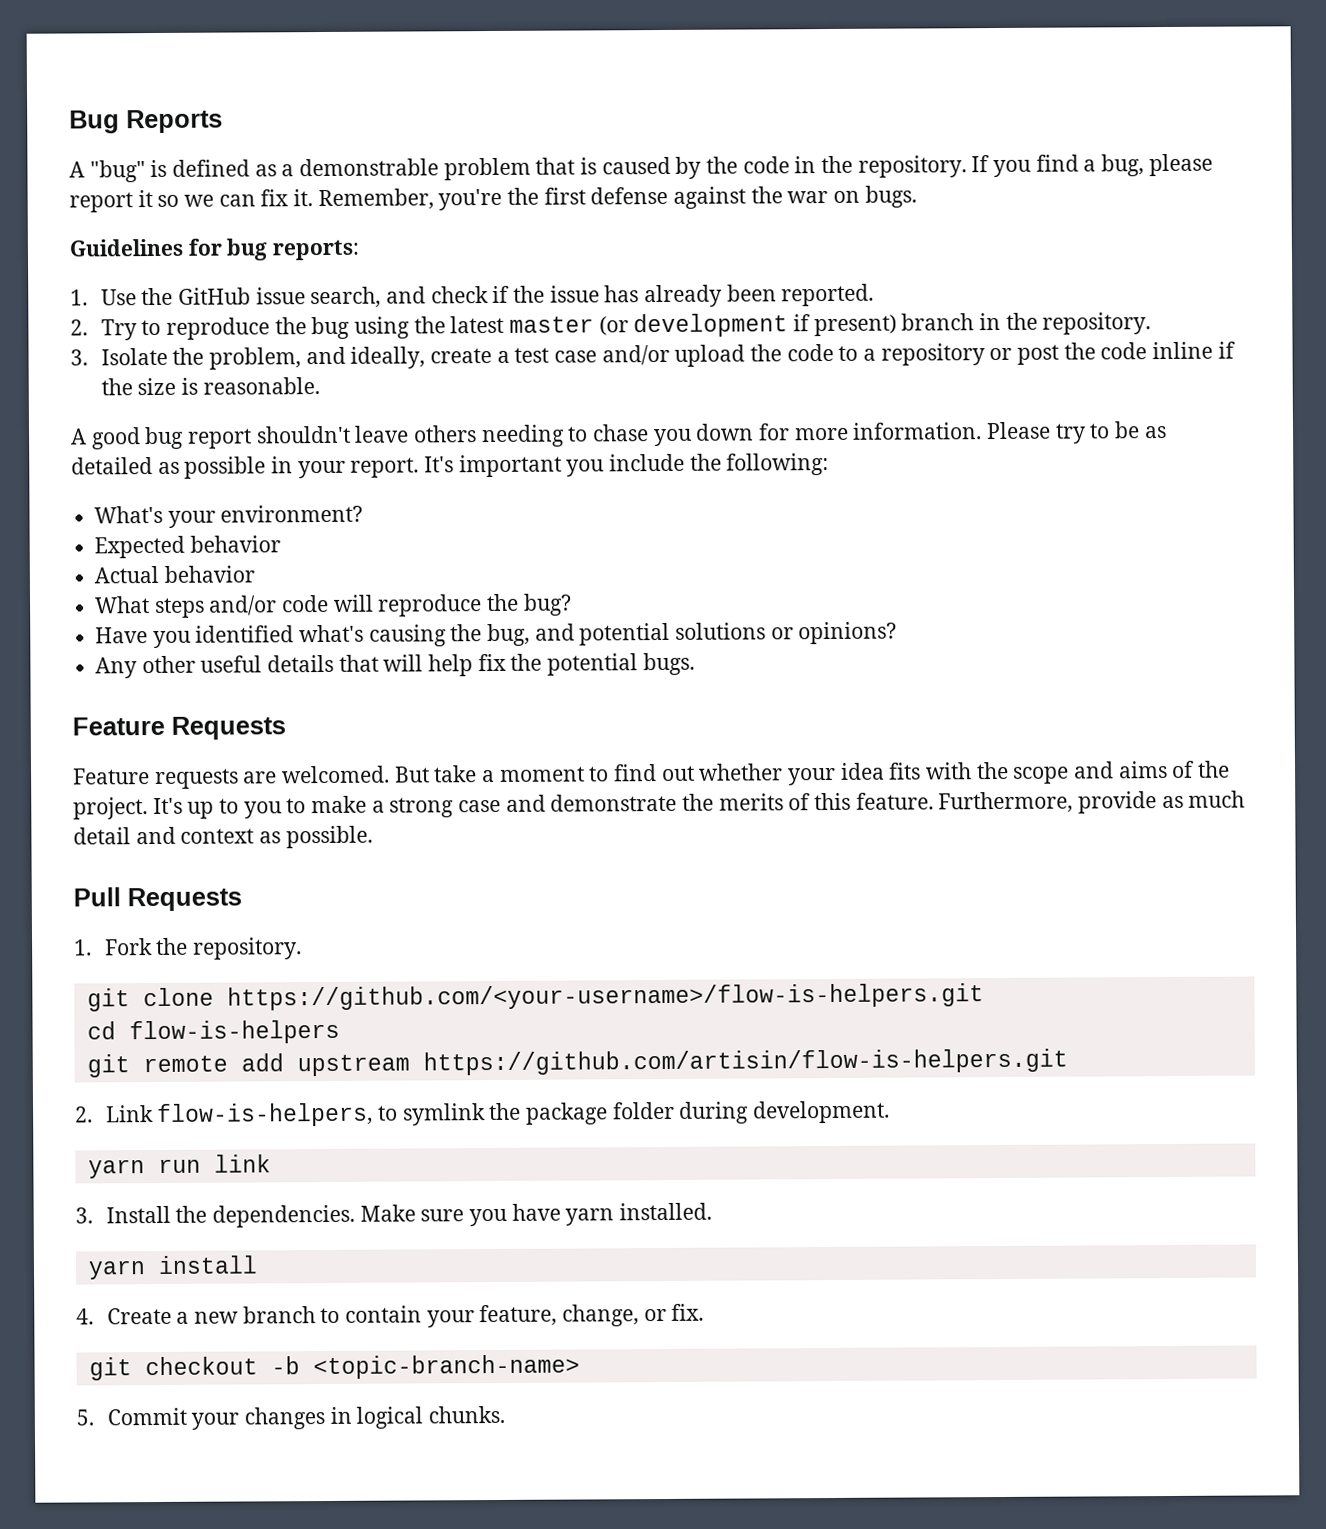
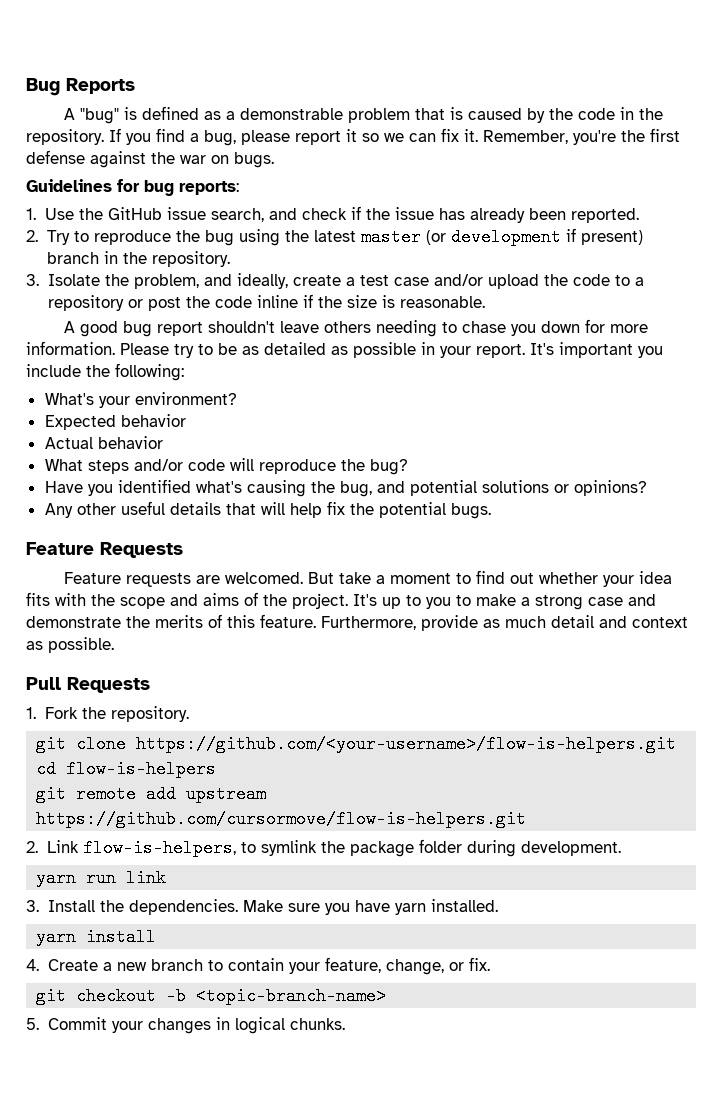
[422,1048,1068,1076] https://github.com/artisin/flow-is-helpers.git -> [36,810,527,828] https://github.com/cursormove/flow-is-helpers.git

